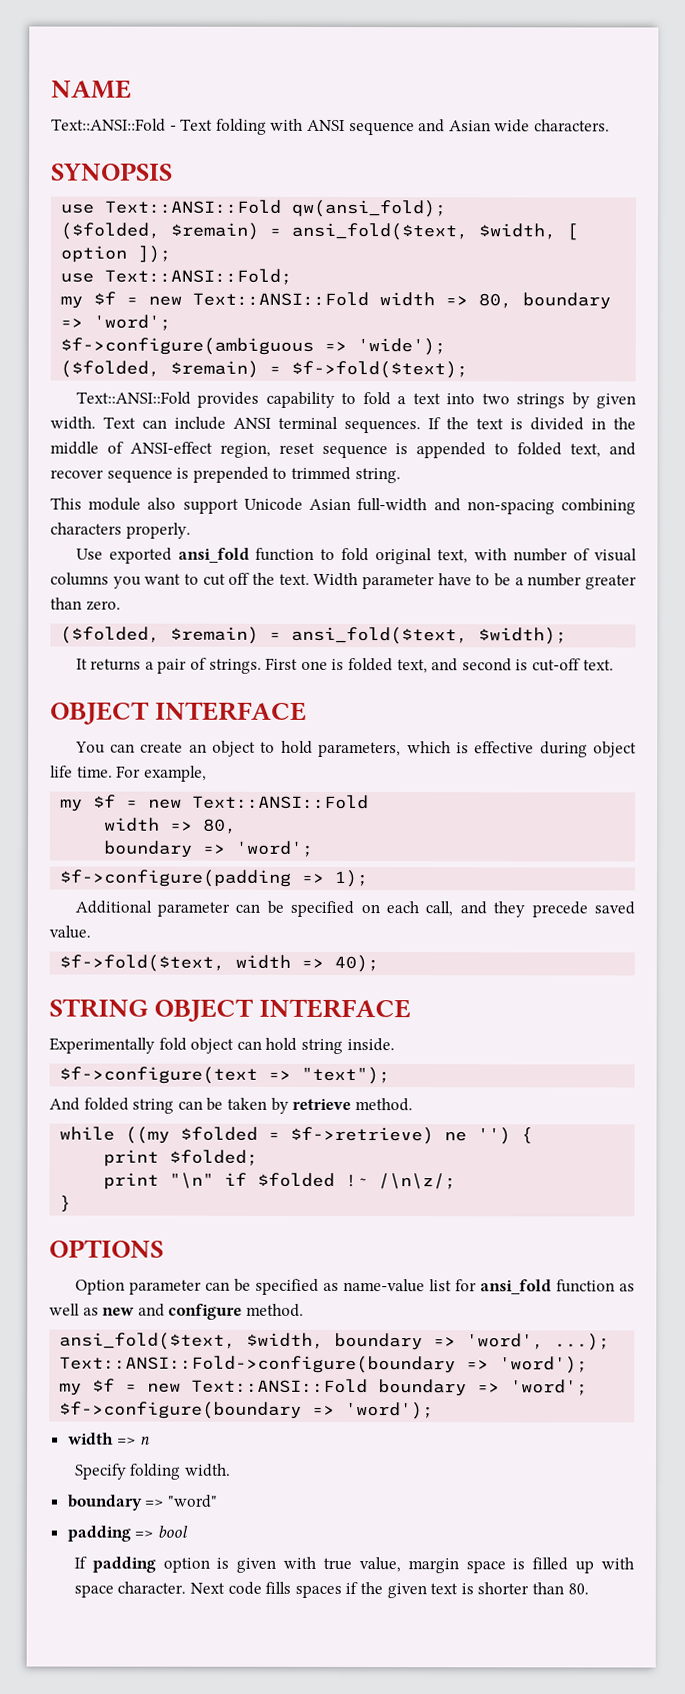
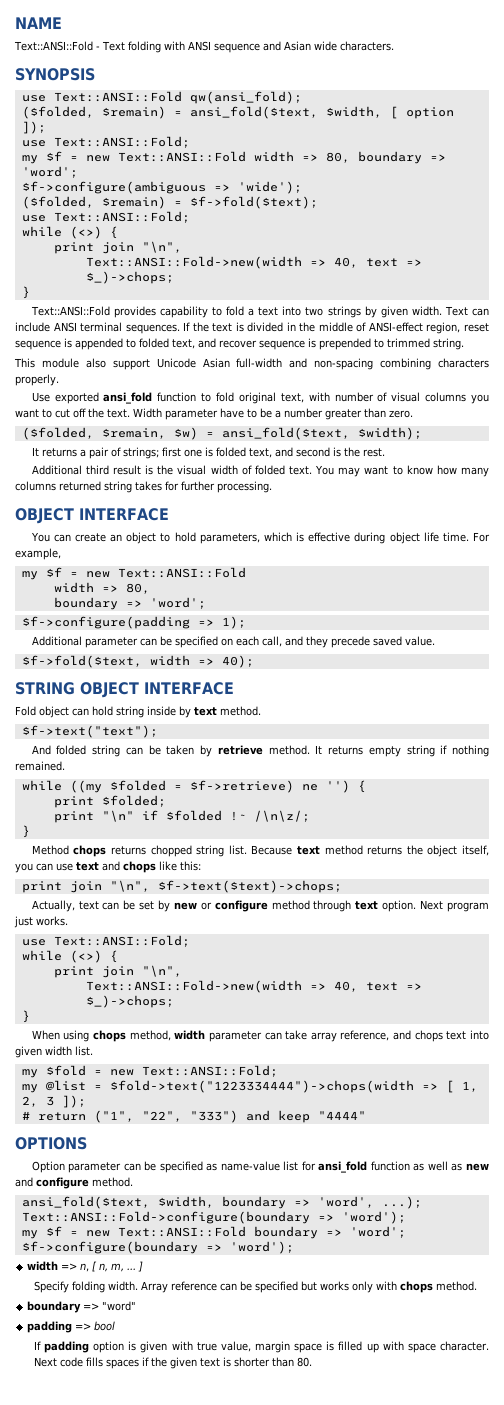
(469, 369) none -> [21,211,190,223] [21,226,118,239] [53,241,182,254] [85,256,422,269] [85,271,174,284] [21,286,30,299] // use Text::ANSI::Fold; // while (<>) { // print join "\n", // Text::ANSI::Fold->new(width => 40, text => $_)->chops; // }
[170,626,260,644] $remain) -> [101,427,198,440] $remain, $w)
[208,657,299,674] strings. First -> [122,447,181,459] strings; first
[531,658,614,672] cut-off text. -> [343,447,385,457] [31,465,490,477] [15,481,272,493] the rest. // Additional third result is the visual width of folded text. You may want to know how many columns returned string takes for further processing.
[49,1037,187,1054] Experimentally fold -> [15,706,36,716] Fold
[346,1038,395,1052] [59,1066,391,1085] inside. // $f->configure(text => "text"); -> [147,706,261,718] [21,725,158,738] inside by text method. // $f->text("text");
(413, 1105) none -> [315,745,489,757] [15,761,65,771] It returns empty string if nothing remained.
(72, 1203) none -> [31,845,490,857] [15,861,201,873] [21,880,342,893] [31,900,490,912] [14,916,68,928] [21,935,190,947] [21,950,118,963] [53,965,182,978] [85,980,422,993] [85,995,174,1008] [21,1010,30,1023] [31,1030,490,1042] [15,1046,93,1058] [21,1065,278,1078] [21,1080,478,1093] [21,1095,86,1108] [21,1110,366,1123] // Method chops returns chopped string list. Because text method returns the object itself, you can use text and chops like this: // print join "\n", $f->text($text)->chops; // Actually, text can be set by new or configure method through text option. Next program just works. // use Text::ANSI::Fold; // while (<>) { // print join "\n", // Text::ANSI::Fold->new(width => 40, text => $_)->chops; // } // When using chops method, width parameter can take array reference, and chops text into given width list. // my $fold = new Text::ANSI::Fold; // my @list = $fold->text("1223334444")->chops(width => [ 1, 2, 3 ]); // # return ("1", "22", "333") and keep "4444"
[139,1436,150,1445] [74,1463,232,1480] n // Specify folding width. -> [80,1261,144,1272] [33,1281,477,1293] n, [ n, m, ... ] // Specify folding width. Array reference can be specified but works only with chops method.

